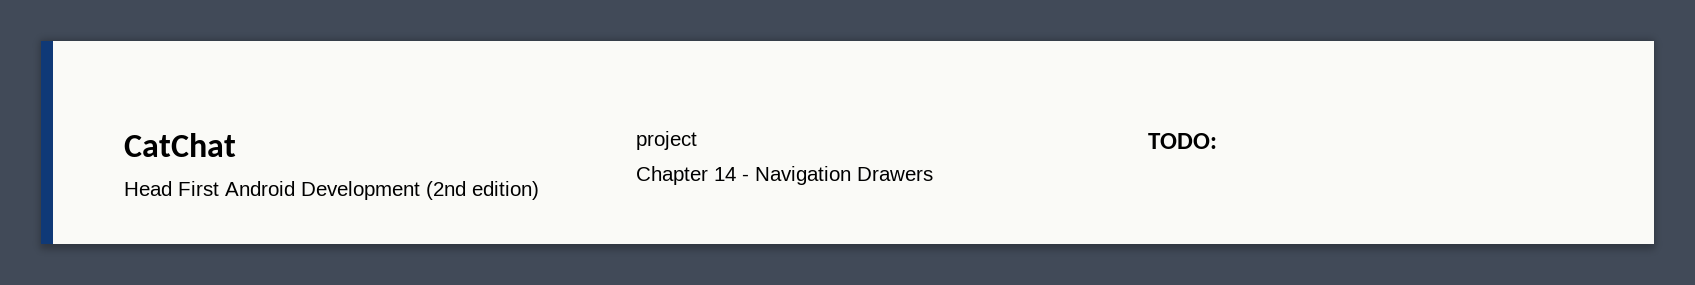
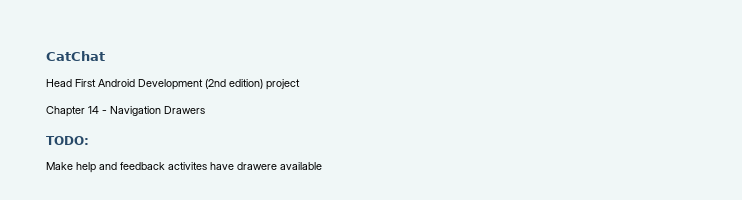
(1217, 141) none -> [46,162,322,173] // Make help and feedback activites have drawere available

